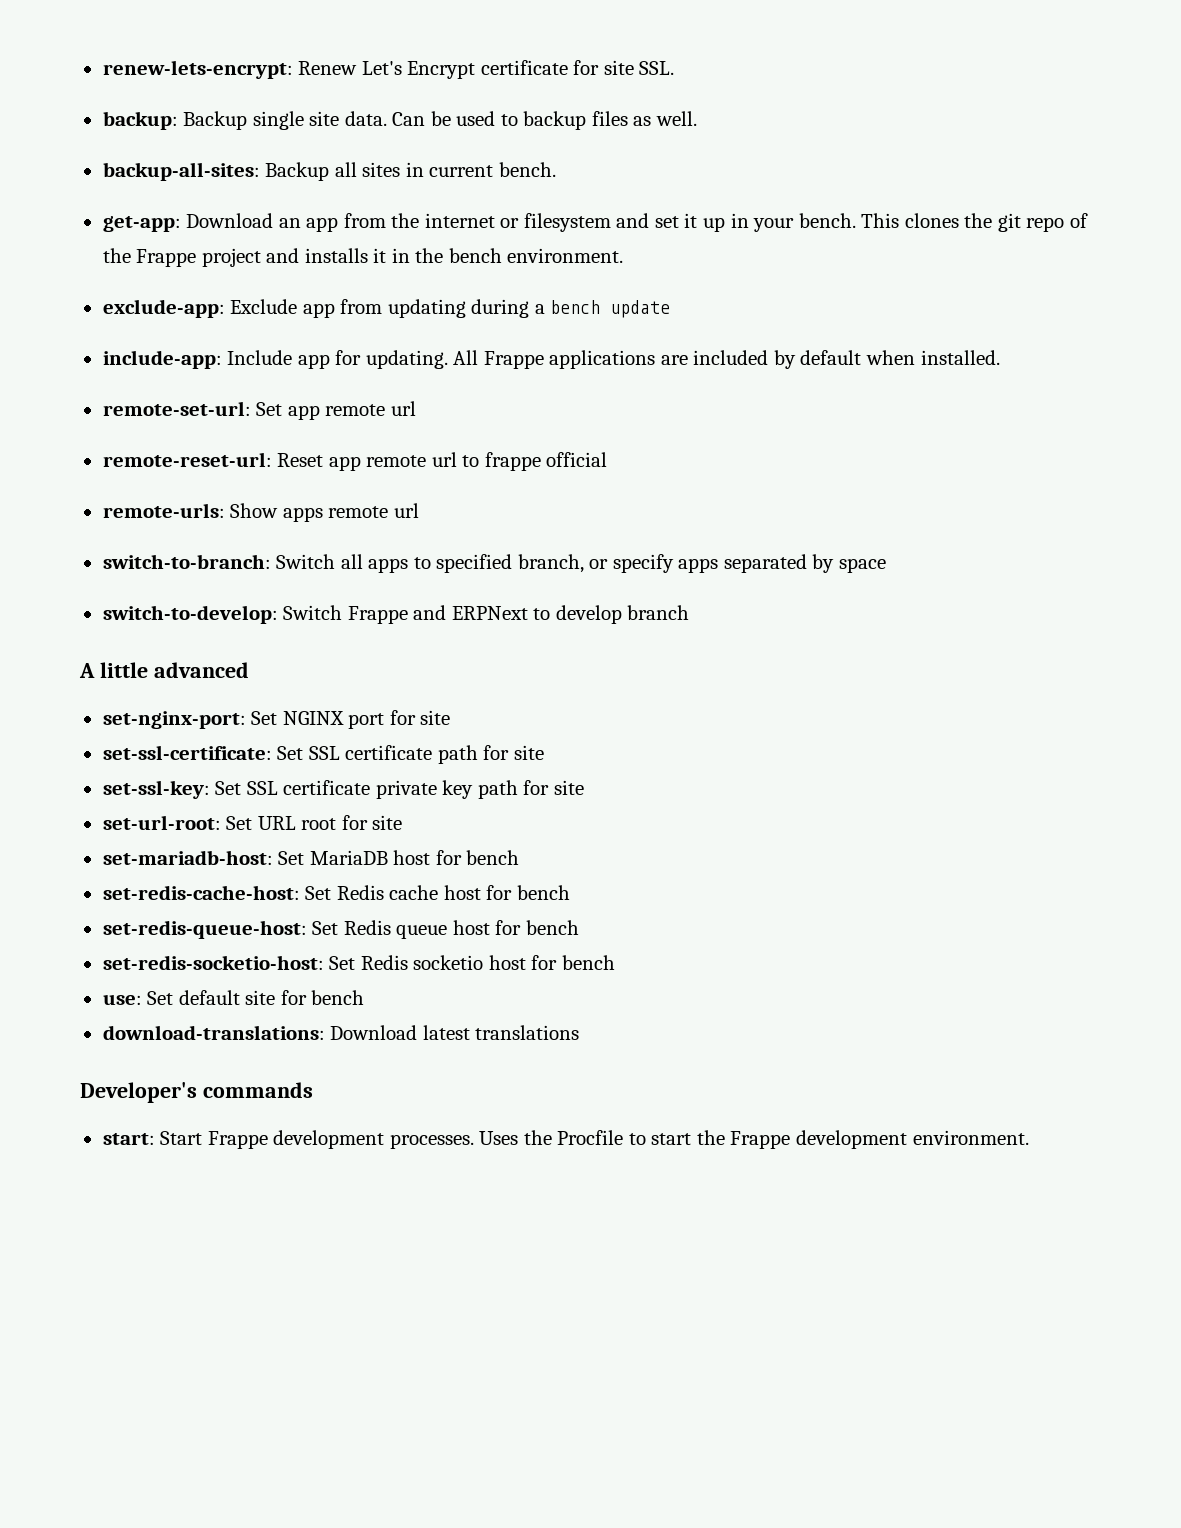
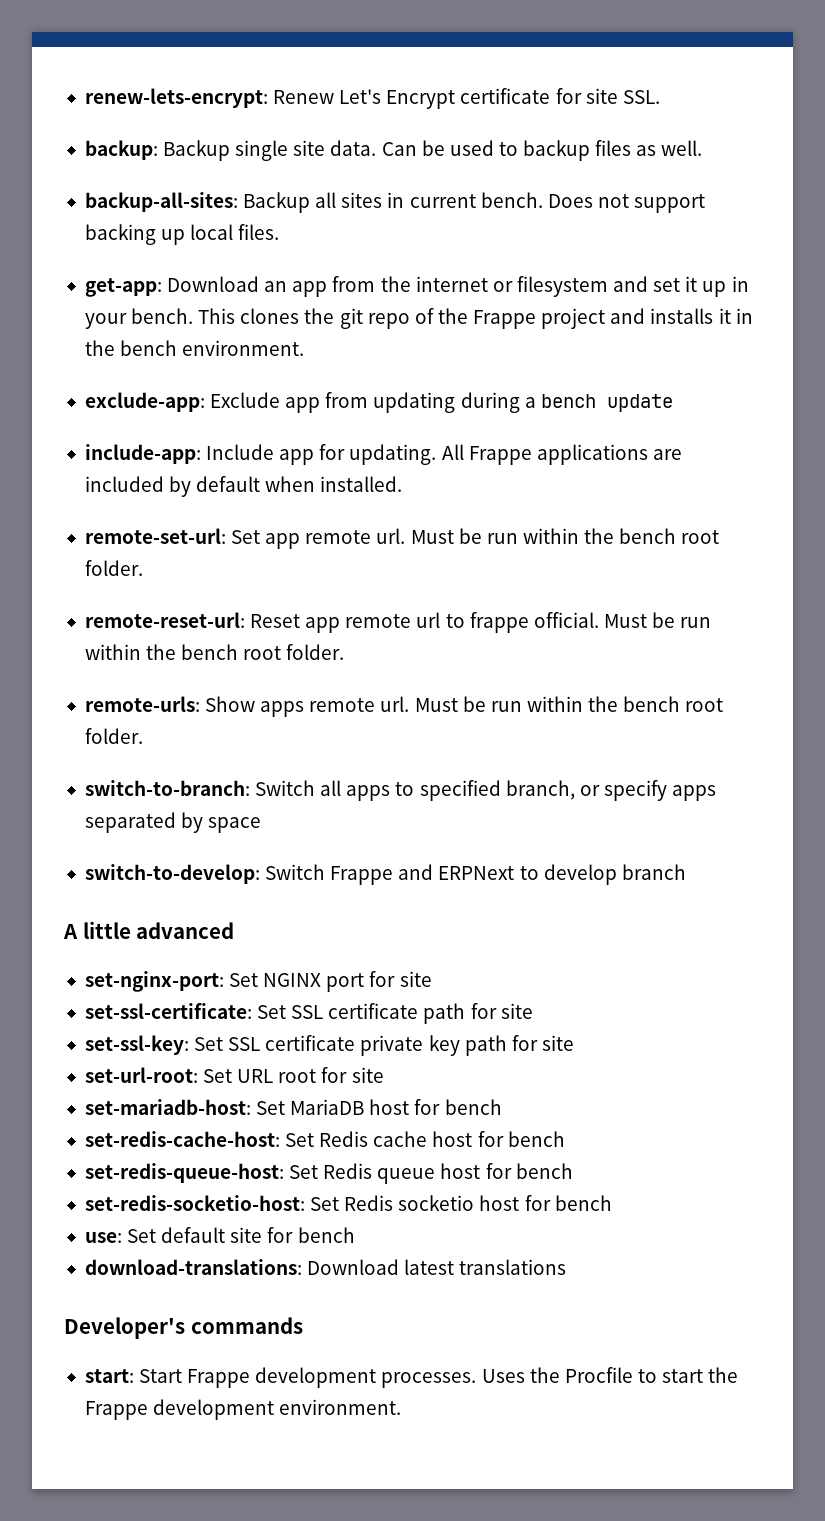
(556, 169) none -> [547,194,706,213] [84,224,280,245] Does not support backing up local files.
[390,401,416,416] url -> [376,528,720,544] [84,560,143,576] url. Must be run within the bench root folder.
[546,452,608,467] [102,503,419,522] official // remote-urls: Show apps remote url -> [533,612,712,628] [84,644,345,660] [84,696,724,717] [84,728,143,744] official. Must be run within the bench root folder. // remote-urls: Show apps remote url. Must be run within the bench root folder.

